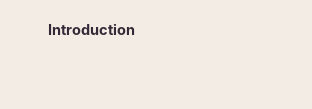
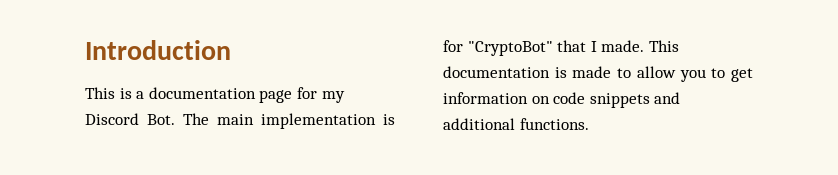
(135, 29) none -> [85,87,345,103] [85,113,395,129] [443,40,679,56] [443,66,753,82] [443,92,681,108] [443,118,589,130] // This is a documentation page for my Discord Bot. The main implementation is for "CryptoBot" that I made. This documentation is made to allow you to get information on code snippets and additional functions.

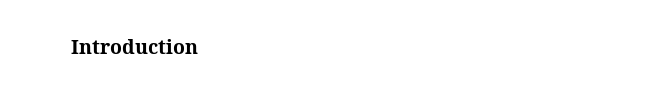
[85,87,345,103] [85,113,395,129] [443,40,679,56] [443,66,753,82] [443,92,681,108] [443,118,589,130] // This is a documentation page for my Discord Bot. The main implementation is for "CryptoBot" that I made. This documentation is made to allow you to get information on code snippets and additional functions. -> (198, 46) none

